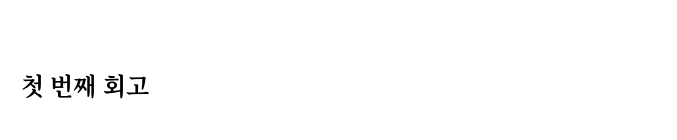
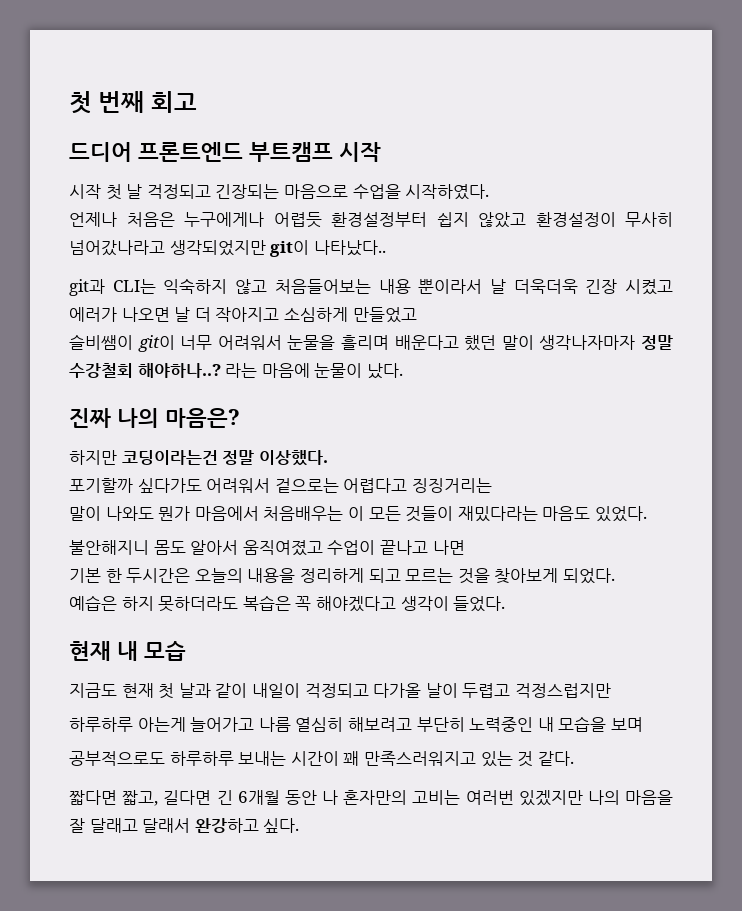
(149, 86) none -> [69,142,381,162] [69,184,490,200] [69,212,673,228] [69,240,386,257] [69,278,673,296] [69,307,417,323] [69,334,673,352] [69,363,403,379] [69,408,240,428] [69,450,328,466] [69,478,492,493] [69,506,647,522] [69,540,465,556] [69,568,615,584] [69,595,506,612] [69,641,186,661] [69,683,611,699] [69,716,643,732] [69,751,574,767] [69,790,673,806] [69,818,300,833] // 드디어 프론트엔드 부트캠프 시작 // 시작 첫 날 걱정되고 긴장되는 마음으로 수업을 시작하였다. // 언제나 처음은 누구에게나 어렵듯 환경설정부터 쉽지 않았고 환경설정이 무사히 넘어갔나라고 생각되었지만 git이 나타났다.. // git과 CLI는 익숙하지 않고 처음들어보는 내용 뿐이라서 날 더욱더욱 긴장 시켰고 에러가 나오면 날 더 작아지고 소심하게 만들었고 // 슬비쌤이 git이 너무 어려워서 눈물을 흘리며 배운다고 했던 말이 생각나자마자 정말 수강철회 해야하나..? 라는 마음에 눈물이 났다. // 진짜 나의 마음은? // 하지만 코딩이라는건 정말 이상했다. // 포기할까 싶다가도 어려워서 겉으로는 어렵다고 징징거리는 // 말이 나와도 뭔가 마음에서 처음배우는 이 모든 것들이 재밌다라는 마음도 있었다. // 불안해지니 몸도 알아서 움직여졌고 수업이 끝나고 나면 // 기본 한 두시간은 오늘의 내용을 정리하게 되고 모르는 것을 찾아보게 되었다. // 예습은 하지 못하더라도 복습은 꼭 해야겠다고 생각이 들었다. // 현재 내 모습 // 지금도 현재 첫 날과 같이 내일이 걱정되고 다가올 날이 두렵고 걱정스럽지만 // 하루하루 아는게 늘어가고 나름 열심히 해보려고 부단히 노력중인 내 모습을 보며 // 공부적으로도 하루하루 보내는 시간이 꽤 만족스러워지고 있는 것 같다. // 짧다면 짧고, 길다면 긴 6개월 동안 나 혼자만의 고비는 여러번 있겠지만 나의 마음을 잘 달래고 달래서 완강하고 싶다.

